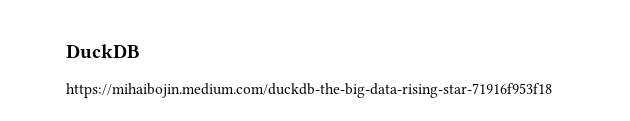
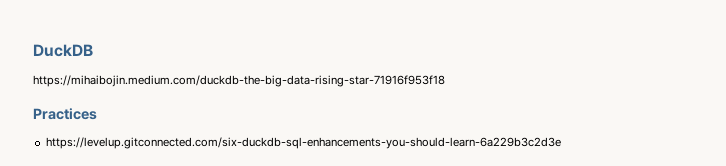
(552, 90) none -> [33,108,97,120] [45,137,561,149] // Practices // https://levelup.gitconnected.com/six-duckdb-sql-enhancements-you-should-learn-6a229b3c2d3e

